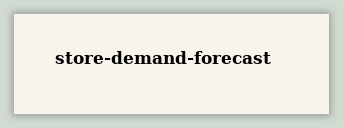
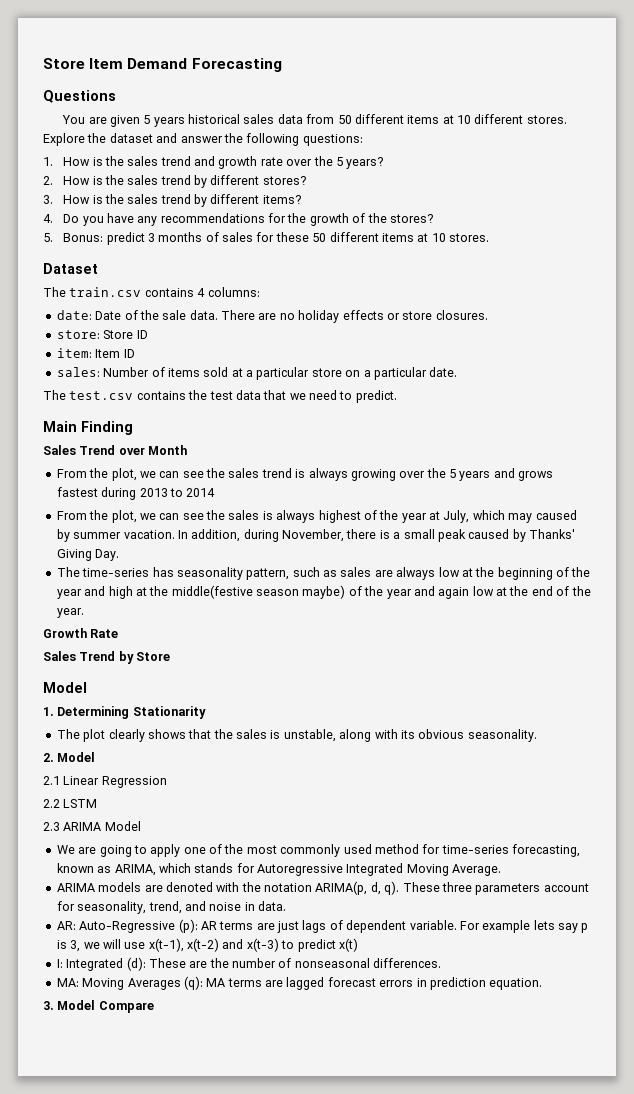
[55,51,271,64] store-demand-forecast -> [43,58,282,72] [43,90,116,103] [62,114,567,127] [43,133,363,146] [43,156,384,169] [43,175,306,188] [43,194,301,207] [43,213,433,226] [43,232,490,245] [43,263,98,274] [43,287,260,297] [56,310,488,323] [56,330,148,339] [56,348,135,358] [56,367,458,380] [43,390,397,403] [43,421,133,435] [43,445,188,455] [56,468,554,481] [56,487,216,500] [56,510,577,523] [56,529,575,542] [56,549,120,561] [56,567,591,580] [56,585,591,599] [56,608,84,618] [43,628,119,638] [43,651,171,664] [43,682,87,693] [43,706,206,719] [56,729,537,742] [43,752,96,762] [43,776,167,788] [43,799,98,808] [43,821,141,831] [56,844,580,857] [56,863,502,876] [56,881,589,895] [56,901,286,914] [56,919,589,933] [56,938,358,952] [56,957,442,971] [56,976,543,990] [43,1000,154,1013] Store Item Demand Forecasting // Questions // You are given 5 years historical sales data from 50 different items at 10 different stores. Explore the dataset and answer the following questions: // 1. How is the sales trend and growth rate over the 5 years? // 2. How is the sales trend by different stores? // 3. How is the sales trend by different items? // 4. Do you have any recommendations for the growth of the stores? // 5. Bonus: predict 3 months of sales for these 50 different items at 10 stores. // Dataset // The train.csv contains 4 columns: // date: Date of the sale data. There are no holiday effects or store closures. // store: Store ID // item: Item ID // sales: Number of items sold at a particular store on a particular date. // The test.csv contains the test data that we need to predict. // Main Finding // Sales Trend over Month // From the plot, we can see the sales trend is always growing over the 5 years and grows fastest during 2013 to 2014 // From the plot, we can see the sales is always highest of the year at July, which may caused by summer vacation. In addition, during November, there is a small peak caused by Thanks' Giving Day. // The time-series has seasonality pattern, such as sales are always low at the beginning of the year and high at the middle(festive season maybe) of the year and again low at the end of the year. // Growth Rate // Sales Trend by Store // Model // 1. Determining Stationarity // The plot clearly shows that the sales is unstable, along with its obvious seasonality. // 2. Model // 2.1 Linear Regression // 2.2 LSTM // 2.3 ARIMA Model // We are going to apply one of the most commonly used method for time-series forecasting, known as ARIMA, which stands for Autoregressive Integrated Moving Average. // ARIMA models are denoted with the notation ARIMA(p, d, q). These three parameters account for seasonality, trend, and noise in data. // AR: Auto-Regressive (p): AR terms are just lags of dependent variable. For example lets say p is 3, we will use x(t-1), x(t-2) and x(t-3) to predict x(t) // I: Integrated (d): These are the number of nonseasonal differences. // MA: Moving Averages (q): MA terms are lagged forecast errors in prediction equation. // 3. Model Compare

